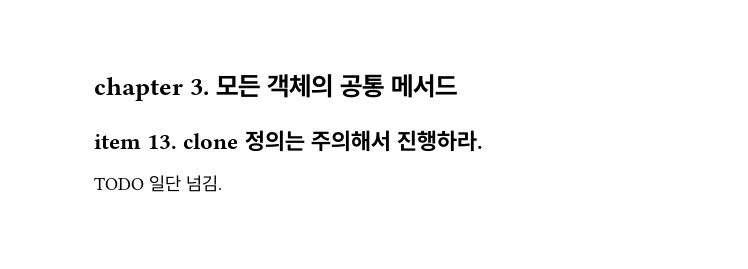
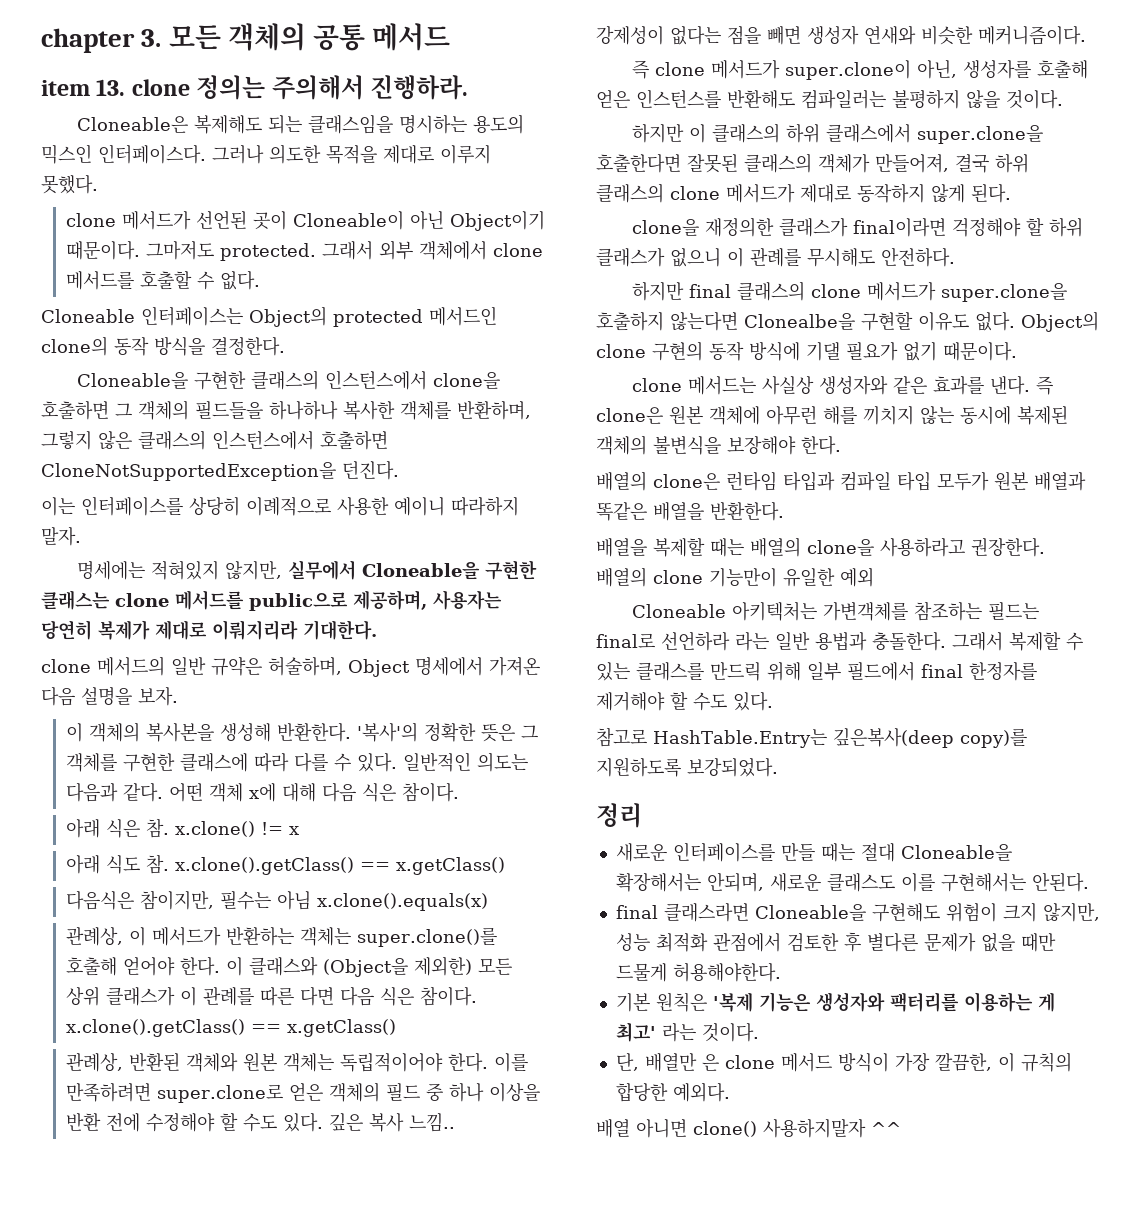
[94,175,222,192] TODO 일단 넘김. -> [77,114,525,134] [41,144,491,164] [41,174,98,194] [65,210,545,231] [65,240,543,261] [65,270,260,290] [41,306,497,327] [41,336,285,356] [77,370,501,390] [41,400,531,420] [41,430,388,450] [41,460,399,481] [41,496,519,516] [41,526,81,546] [77,560,538,580] [41,590,502,611] [41,620,377,640] [41,656,540,677] [41,686,178,706] [65,722,538,742] [65,752,528,772] [65,782,459,802] [65,818,299,838] [65,854,505,875] [65,890,488,911] [65,927,497,947] [65,956,512,977] [65,986,477,1006] [65,1019,396,1037] [65,1052,528,1072] [65,1082,540,1103] [65,1112,455,1132] [596,25,1086,45] [632,59,1089,80] [596,89,1063,109] [632,123,1044,144] [596,153,1029,173] [596,183,1011,203] [632,217,1084,237] [596,247,955,267] [632,281,1068,302] [596,311,1099,332] [596,341,1017,361] [632,375,1054,395] [596,405,1068,425] [596,435,841,455] [596,471,1086,491] [596,501,784,521] [596,537,1045,557] [596,567,874,587] [632,601,1040,621] [596,631,1083,651] [596,661,1037,681] [596,691,773,711] [596,727,1027,748] [596,757,778,777] [596,803,642,828] [615,842,1012,862] [615,872,1089,892] [615,902,1100,922] [615,932,1056,952] [615,962,781,982] [615,992,1055,1012] [615,1022,759,1042] [615,1052,1072,1072] [615,1082,730,1102] [596,1118,901,1138] Cloneable은 복제해도 되는 클래스임을 명시하는 용도의 믹스인 인터페이스다. 그러나 의도한 목적을 제대로 이루지 못했다. // clone 메서드가 선언된 곳이 Cloneable이 아닌 Object이기 때문이다. 그마저도 protected. 그래서 외부 객체에서 clone 메서드를 호출할 수 없다. // Cloneable 인터페이스는 Object의 protected 메서드인 clone의 동작 방식을 결정한다. // Cloneable을 구현한 클래스의 인스턴스에서 clone을 호출하면 그 객체의 필드들을 하나하나 복사한 객체를 반환하며, 그렇지 않은 클래스의 인스턴스에서 호출하면 CloneNotSupportedException을 던진다. // 이는 인터페이스를 상당히 이례적으로 사용한 예이니 따라하지 말자. // 명세에는 적혀있지 않지만, 실무에서 Cloneable을 구현한 클래스는 clone 메서드를 public으로 제공하며, 사용자는 당연히 복제가 제대로 이뤄지리라 기대한다. // clone 메서드의 일반 규약은 허술하며, Object 명세에서 가져온 다음 설명을 보자. // 이 객체의 복사본을 생성해 반환한다. '복사'의 정확한 뜻은 그 객체를 구현한 클래스에 따라 다를 수 있다. 일반적인 의도는 다음과 같다. 어떤 객체 x에 대해 다음 식은 참이다. // 아래 식은 참. x.clone() != x // 아래 식도 참. x.clone().getClass() == x.getClass() // 다음식은 참이지만, 필수는 아님 x.clone().equals(x) // 관례상, 이 메서드가 반환하는 객체는 super.clone()를 호출해 얻어야 한다. 이 클래스와 (Object을 제외한) 모든 상위 클래스가 이 관례를 따른 다면 다음 식은 참이다. x.clone().getClass() == x.getClass() // 관례상, 반환된 객체와 원본 객체는 독립적이어야 한다. 이를 만족하려면 super.clone로 얻은 객체의 필드 중 하나 이상을 반환 전에 수정해야 할 수도 있다. 깊은 복사 느낌.. // 강제성이 없다는 점을 빼면 생성자 연새와 비슷한 메커니즘이다. // 즉 clone 메서드가 super.clone이 아닌, 생성자를 호출해 얻은 인스턴스를 반환해도 컴파일러는 불평하지 않을 것이다. // 하지만 이 클래스의 하위 클래스에서 super.clone을 호출한다면 잘못된 클래스의 객체가 만들어져, 결국 하위 클래스의 clone 메서드가 제대로 동작하지 않게 된다. // clone을 재정의한 클래스가 final이라면 걱정해야 할 하위 클래스가 없으니 이 관례를 무시해도 안전하다. // 하지만 final 클래스의 clone 메서드가 super.clone을 호출하지 않는다면 Clonealbe을 구현할 이유도 없다. Object의 clone 구현의 동작 방식에 기댈 필요가 없기 때문이다. // clone 메서드는 사실상 생성자와 같은 효과를 낸다. 즉 clone은 원본 객체에 아무런 해를 끼치지 않는 동시에 복제된 객체의 불변식을 보장해야 한다. // 배열의 clone은 런타임 타입과 컴파일 타입 모두가 원본 배열과 똑같은 배열을 반환한다. // 배열을 복제할 때는 배열의 clone을 사용하라고 권장한다. 배열의 clone 기능만이 유일한 예외 // Cloneable 아키텍처는 가변객체를 참조하는 필드는 final로 선언하라 라는 일반 용법과 충돌한다. 그래서 복제할 수 있는 클래스를 만드릭 위해 일부 필드에서 final 한정자를 제거해야 할 수도 있다. // 참고로 HashTable.Entry는 깊은복사(deep copy)를 지원하도록 보강되었다. // 정리 // 새로운 인터페이스를 만들 때는 절대 Cloneable을 확장해서는 안되며, 새로운 클래스도 이를 구현해서는 안된다. // final 클래스라면 Cloneable을 구현해도 위험이 크지 않지만, 성능 최적화 관점에서 검토한 후 별다른 문제가 없을 때만 드물게 허용해야한다. // 기본 원칙은 '복제 기능은 생성자와 팩터리를 이용하는 게 최고' 라는 것이다. // 단, 배열만 은 clone 메서드 방식이 가장 깔끔한, 이 규칙의 합당한 예외다. // 배열 아니면 clone() 사용하지말자 ^^

